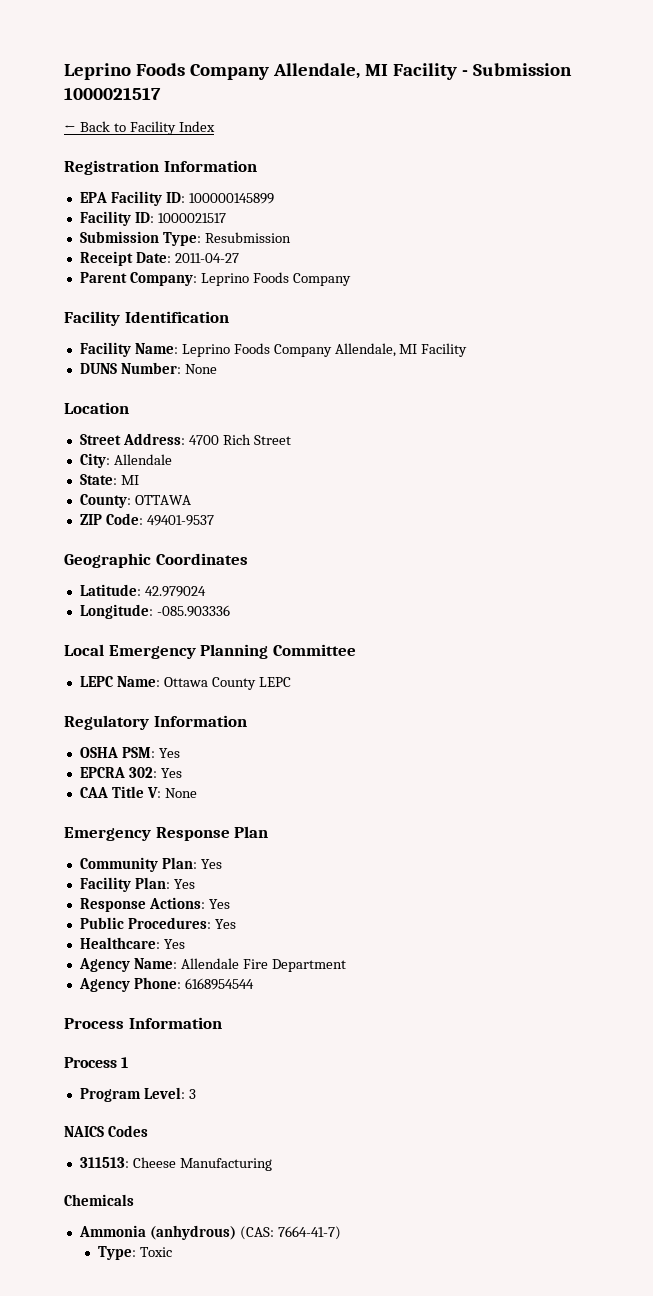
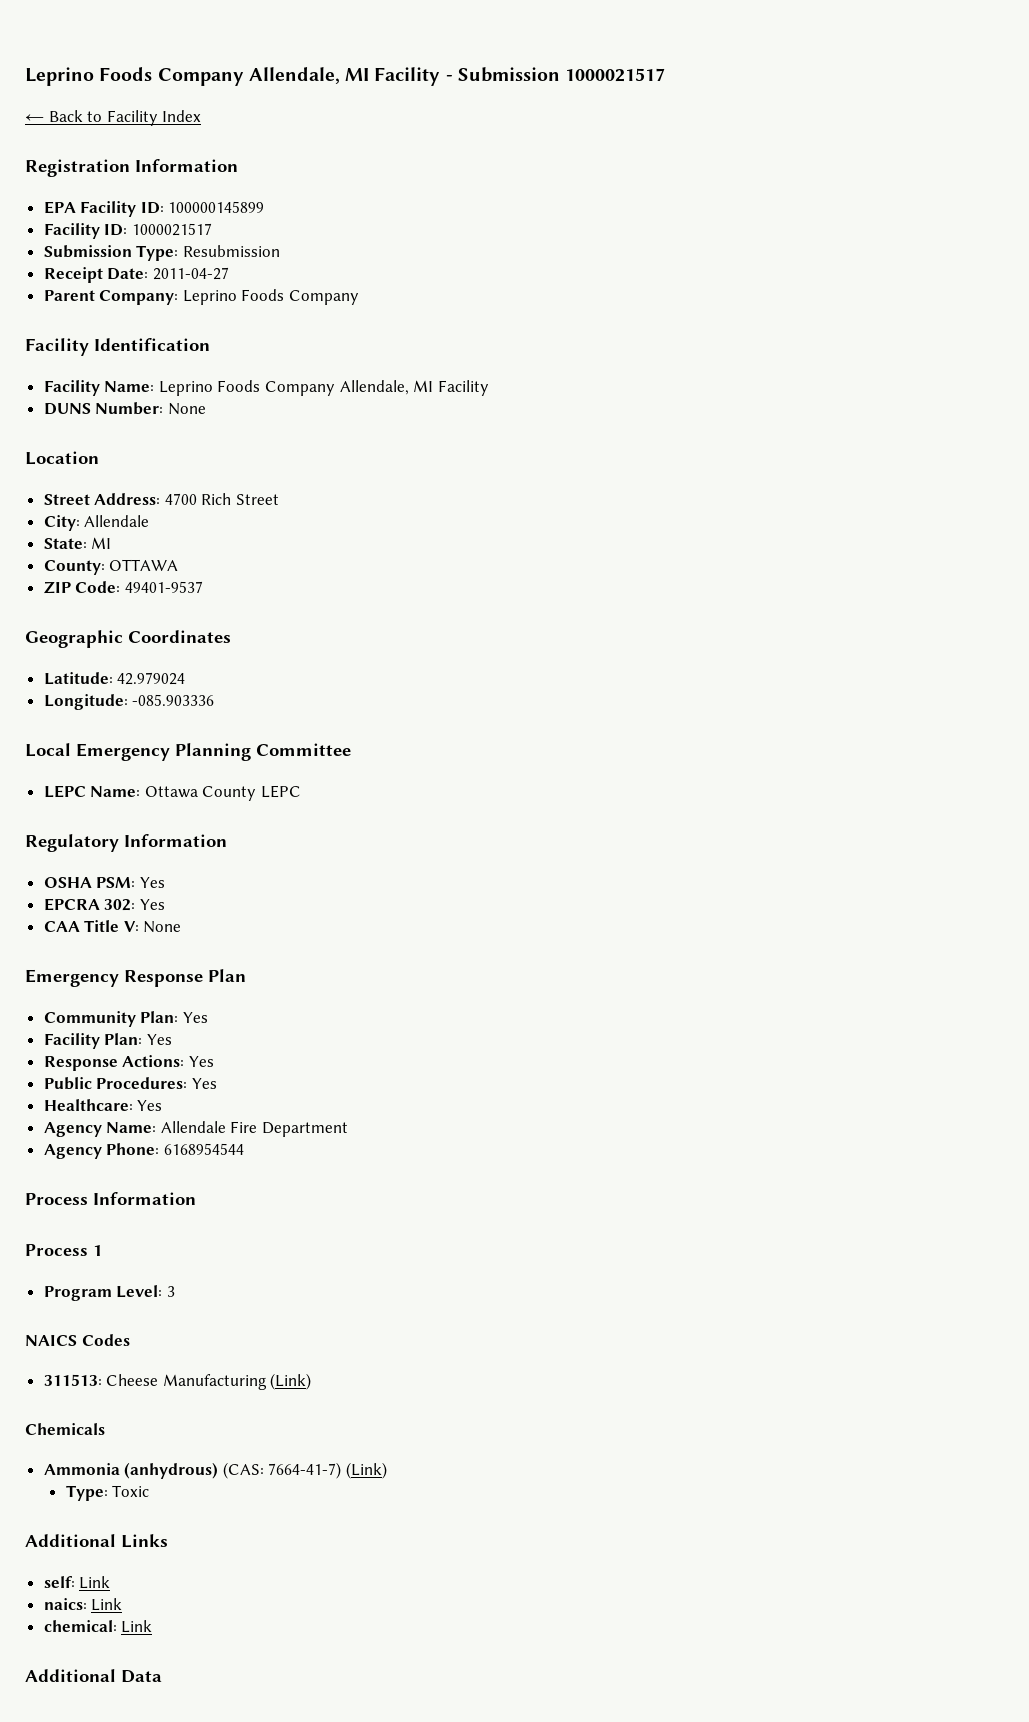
(272, 1164) none -> [270,1373,312,1390] (Link)
(341, 1233) none -> [346,1462,388,1479] (Link)
(173, 1252) none -> [25,1534,168,1548] [43,1576,111,1589] [43,1598,123,1611] [43,1620,153,1633] [25,1669,162,1683] // Additional Links // self: Link // naics: Link // chemical: Link // Additional Data

